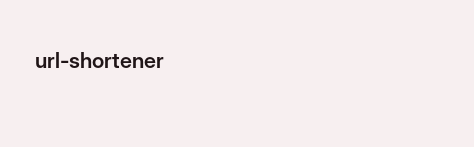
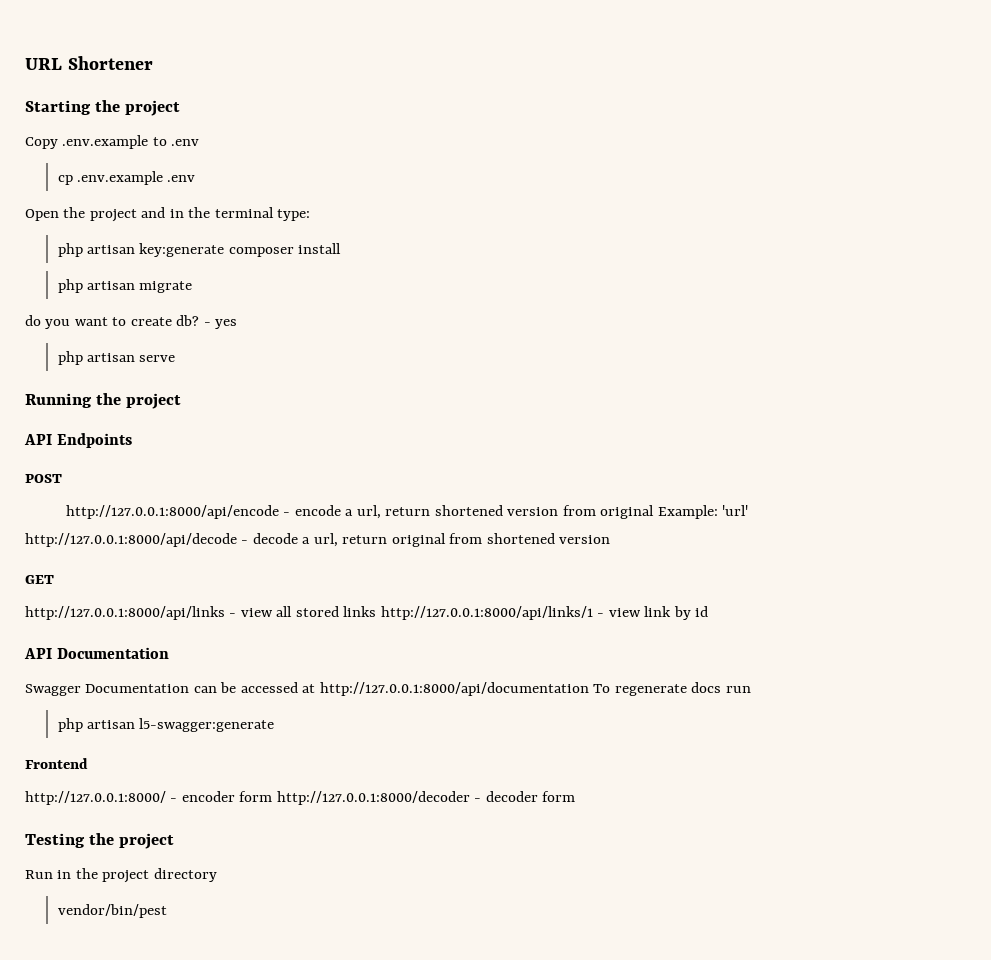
[35,52,164,68] url-shortener -> [25,56,153,70] [25,100,181,116] [25,135,200,149] [57,171,196,185] [25,207,311,222] [57,243,342,257] [57,279,193,293] [25,315,238,329] [57,351,176,365] [25,393,182,409] [24,433,132,448] [25,474,62,483] [66,505,749,519] [25,533,611,547] [25,575,54,584] [25,606,709,620] [24,647,169,659] [25,682,751,696] [57,718,275,732] [25,758,88,769] [25,791,576,805] [25,833,175,849] [25,868,217,883] [57,904,167,918] URL Shortener // Starting the project // Copy .env.example to .env // cp .env.example .env // Open the project and in the terminal type: // php artisan key:generate composer install // php artisan migrate // do you want to create db? - yes // php artisan serve // Running the project // API Endpoints // POST // http://127.0.0.1:8000/api/encode - encode a url, return shortened version from original Example: 'url' http://127.0.0.1:8000/api/decode - decode a url, return original from shortened version // GET // http://127.0.0.1:8000/api/links - view all stored links http://127.0.0.1:8000/api/links/1 - view link by id // API Documentation // Swagger Documentation can be accessed at http://127.0.0.1:8000/api/documentation To regenerate docs run // php artisan l5-swagger:generate // Frontend // http://127.0.0.1:8000/ - encoder form http://127.0.0.1:8000/decoder - decoder form // Testing the project // Run in the project directory // vendor/bin/pest

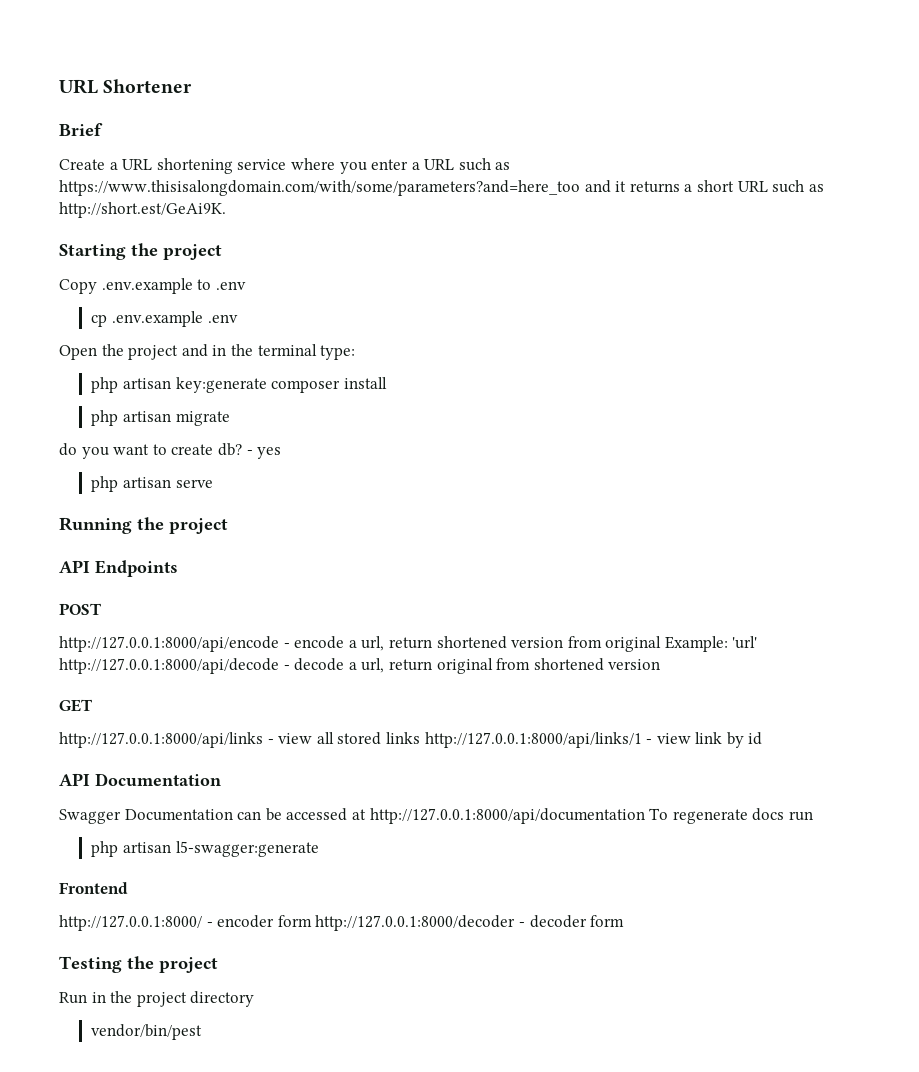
(153, 63) none -> [59,123,103,136] [59,158,511,174] [59,180,824,196] [59,202,226,218] // Brief // Create a URL shortening service where you enter a URL such as https://www.thisisalongdomain.com/with/some/parameters?and=here_too and it returns a short URL such as http://short.est/GeAi9K.

